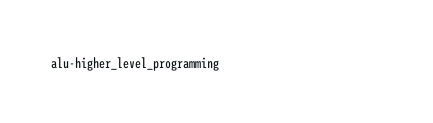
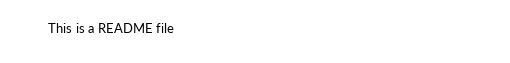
[51,57,219,71] alu-higher_level_programming -> [48,23,175,33] This is a README file

